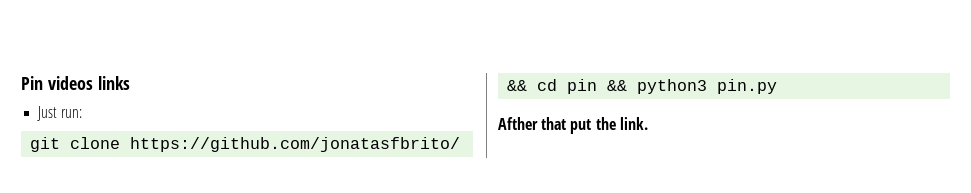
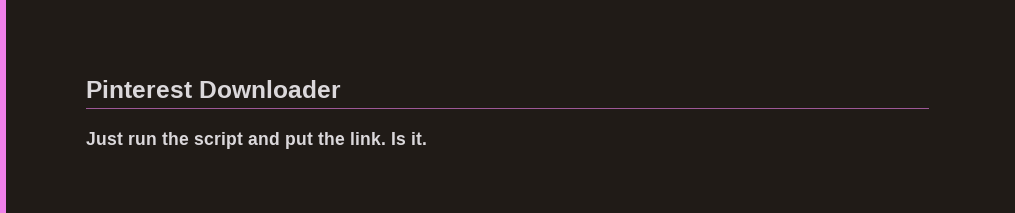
[21,76,130,90] [37,106,83,121] [30,137,461,152] [507,79,778,94] [498,117,567,130] Pin videos links // Just run: // git clone https://github.com/jonatasfbrito/ && cd pin && python3 pin.py // Afther that -> [86,80,341,98] [86,132,280,149] Pinterest Downloader // Just run the script and
(648, 123) none -> [391,132,427,145] Is it.

